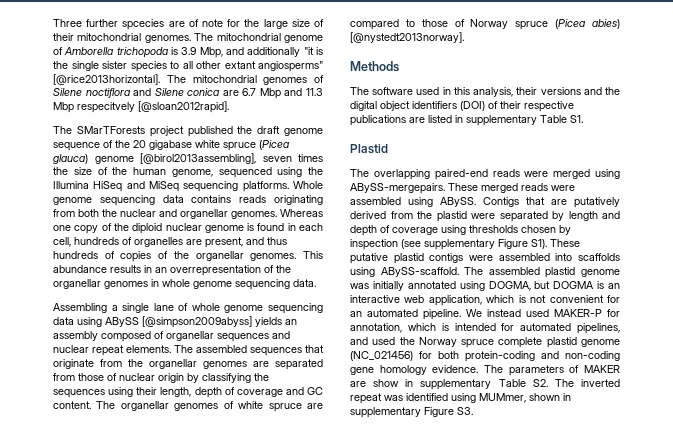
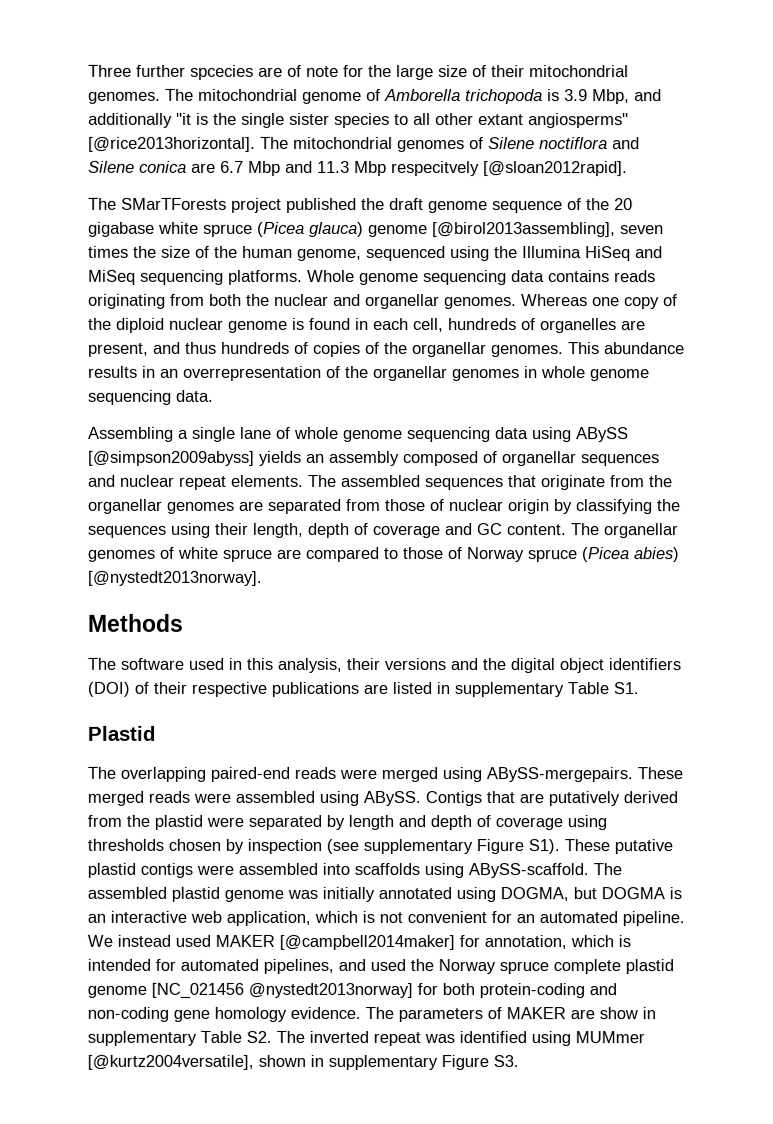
[554,309,602,317] MAKER-P -> [215,934,455,951] MAKER [@campbell2014maker]
[350,351,413,361] (NC_021456) -> [151,982,413,999] [NC_021456 @nystedt2013norway]
[479,393,526,403] MUMmer, -> [575,1031,645,1044] [87,1054,254,1070] MUMmer [@kurtz2004versatile],

